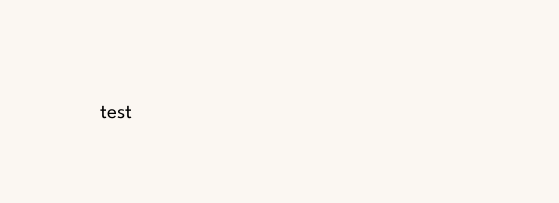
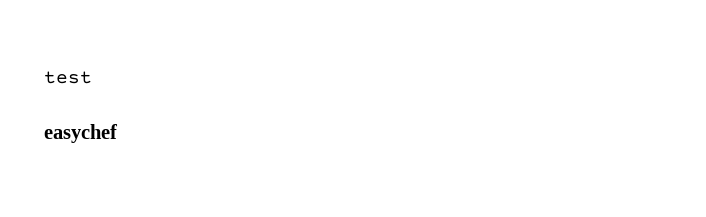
(132, 112) none -> [44,124,118,143] // easychef

